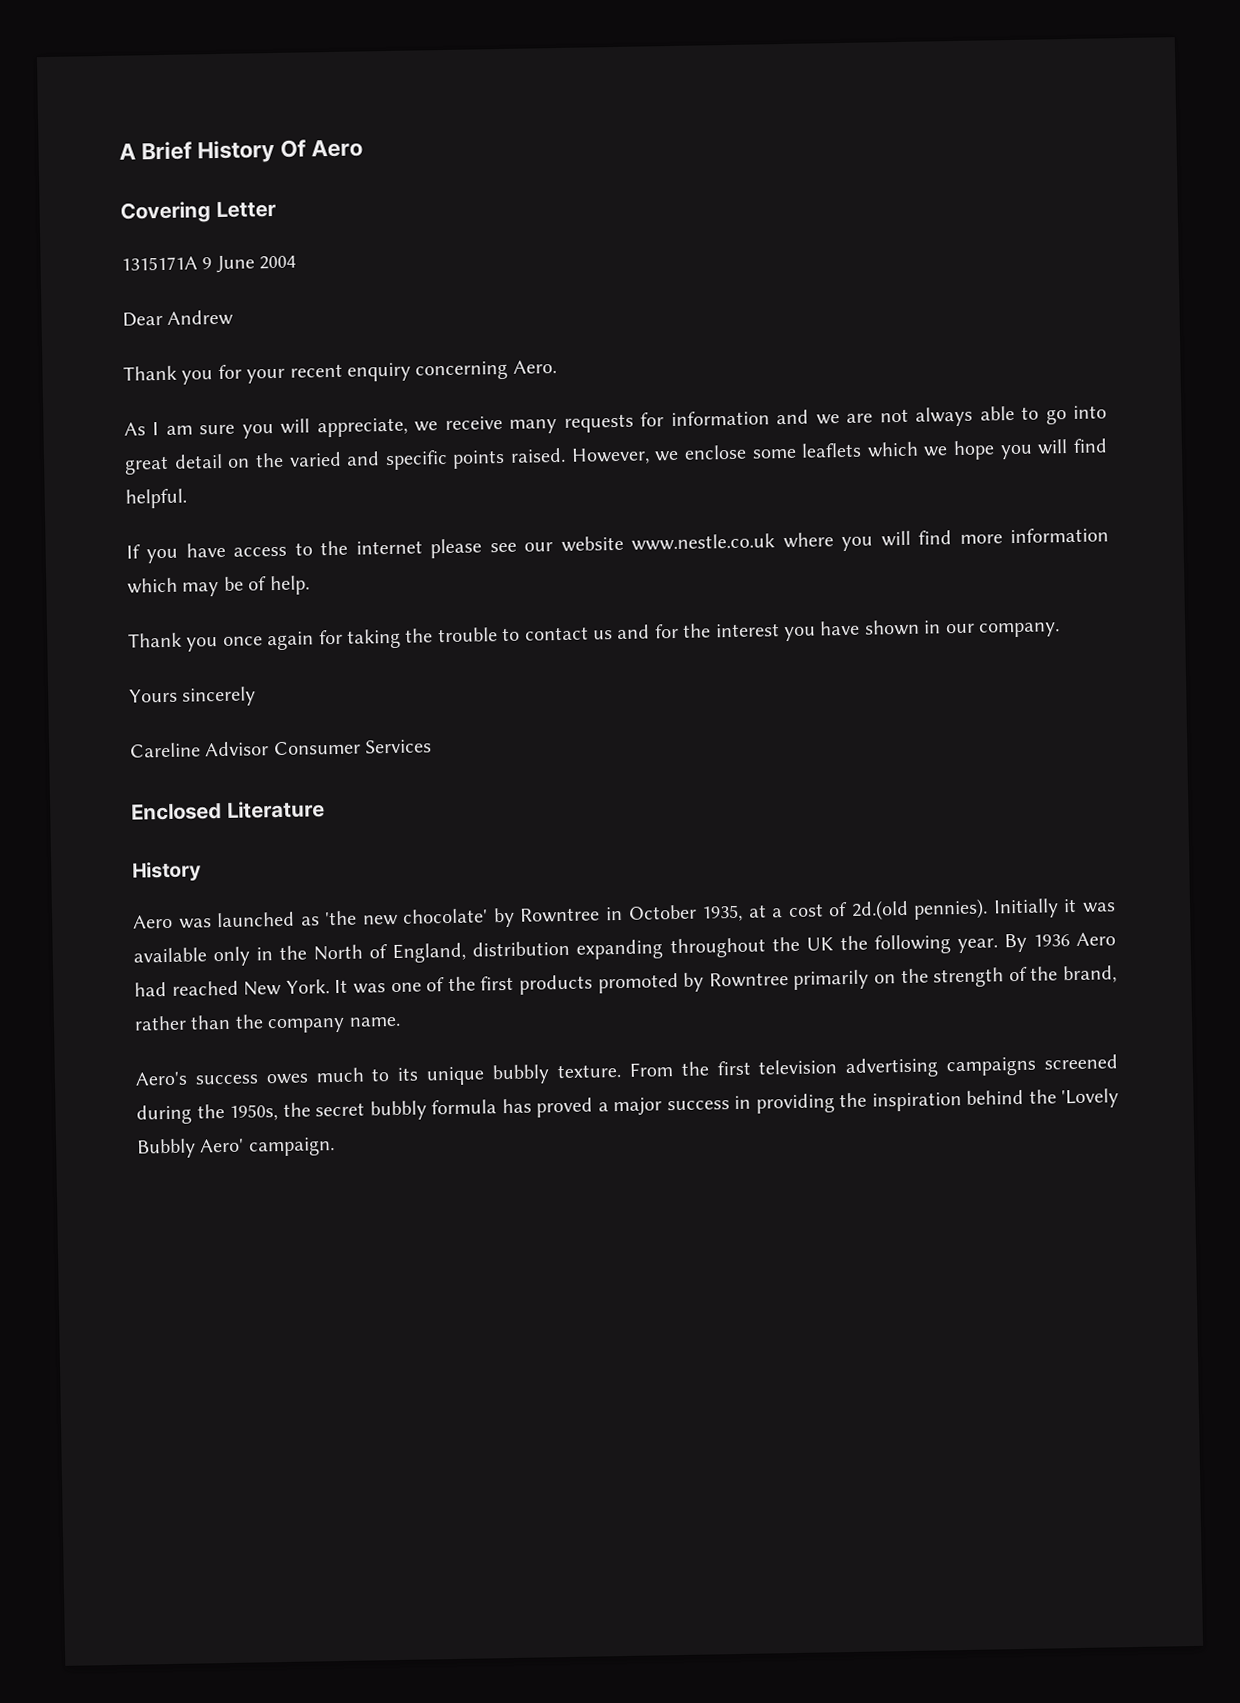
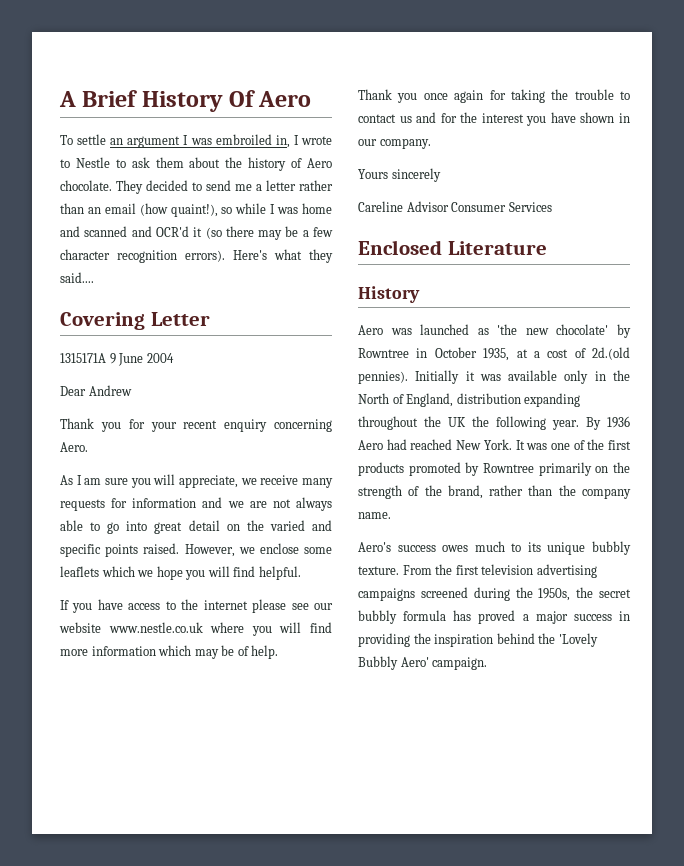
(364, 148) none -> [60,134,332,148] [60,157,332,171] [60,180,333,194] [60,203,332,217] [60,226,334,240] [60,249,333,263] [60,272,94,283] // To settle an argument I was embroiled in, I wrote to Nestle to ask them about the history of Aero chocolate. They decided to send me a letter rather than an email (how quaint!), so while I was home and scanned and OCR'd it (so there may be a few character recognition errors). Here's what they said....

